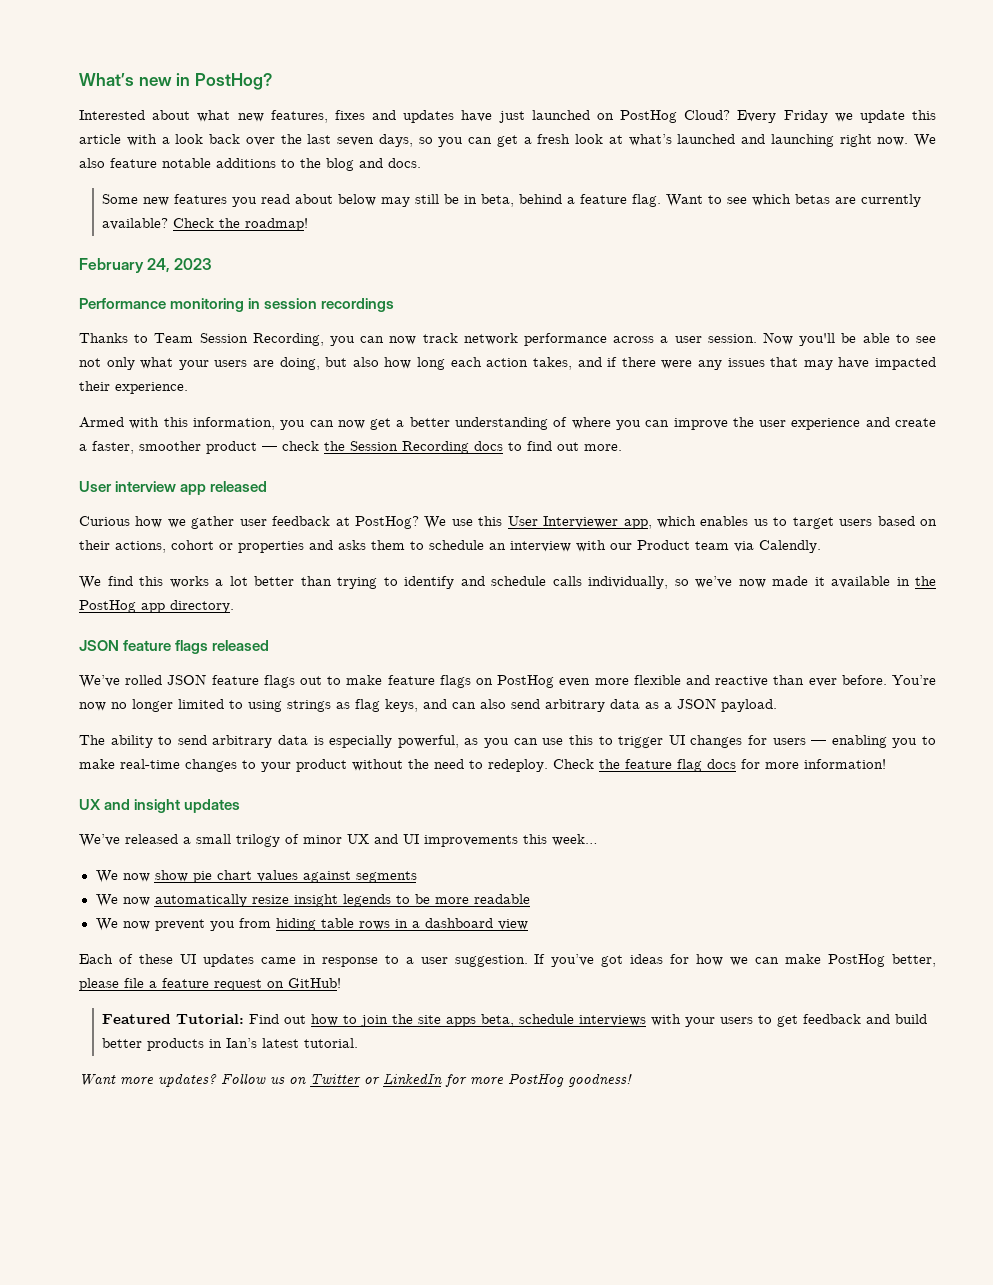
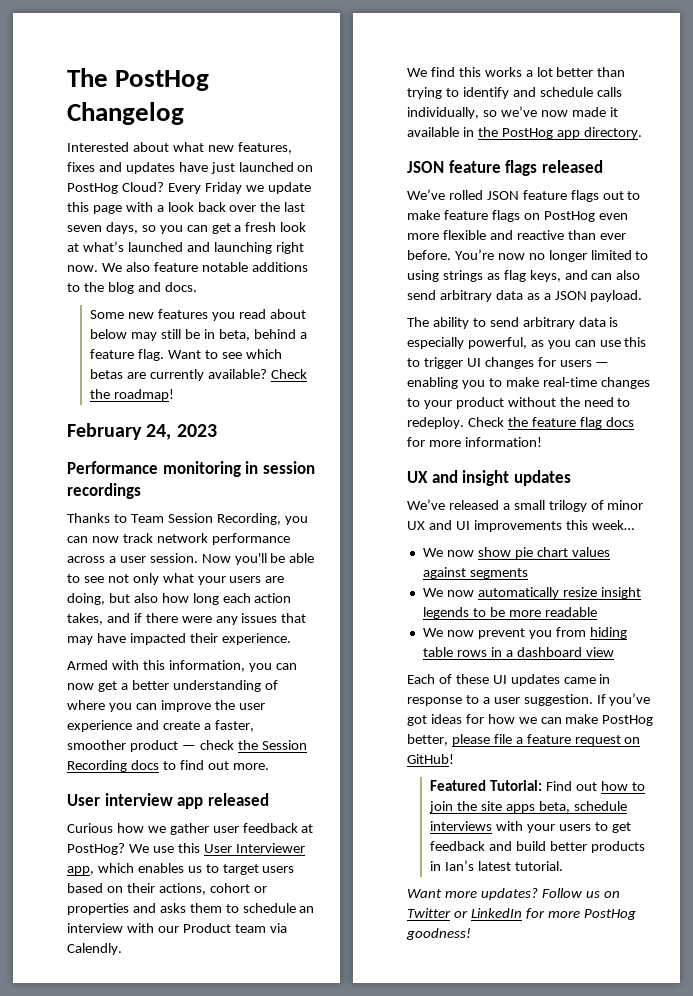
[79,73,272,90] What’s new in PostHog? -> [67,68,210,91] [67,102,184,125] The PostHog Changelog
[79,134,121,144] article -> [92,205,122,214] page

